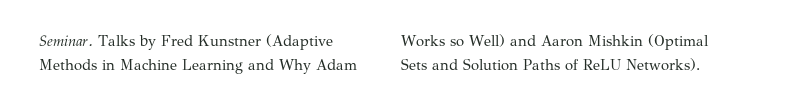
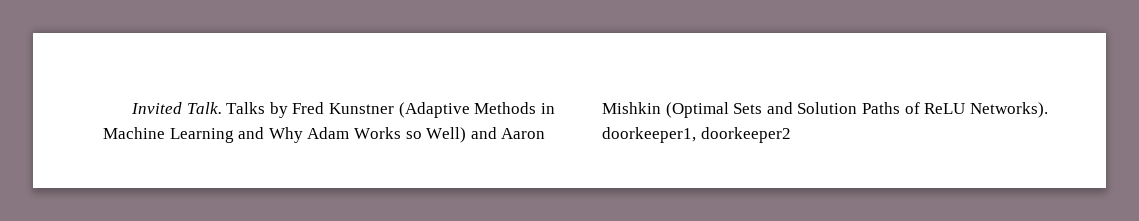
[39,35,93,46] Seminar. -> [131,102,222,114] Invited Talk.
(700, 64) none -> [602,127,791,143] doorkeeper1, doorkeeper2

